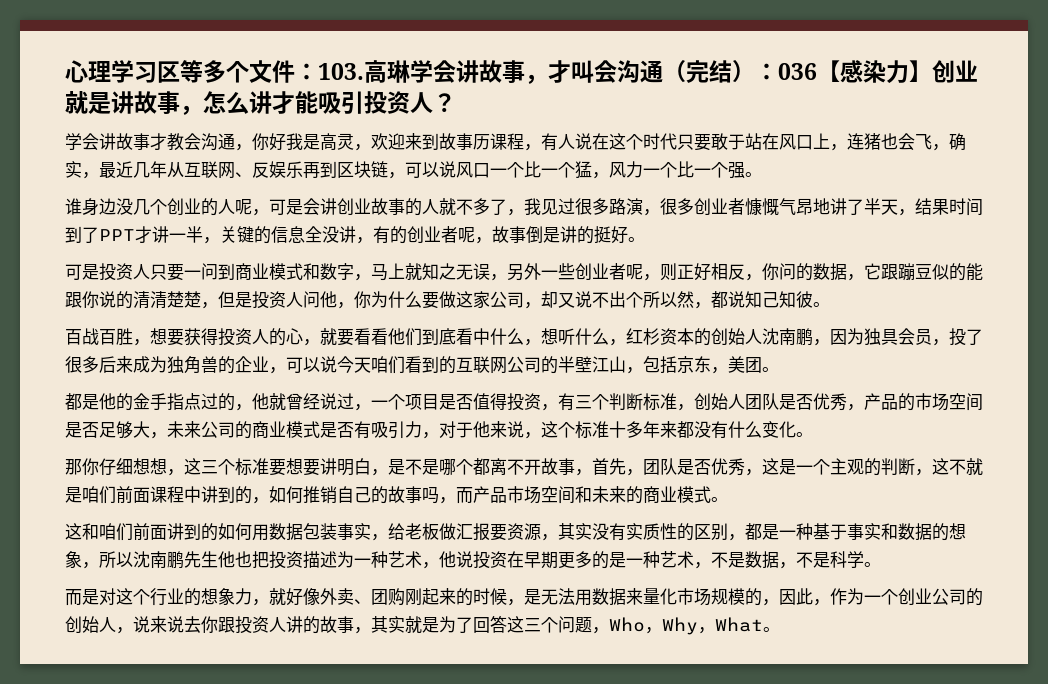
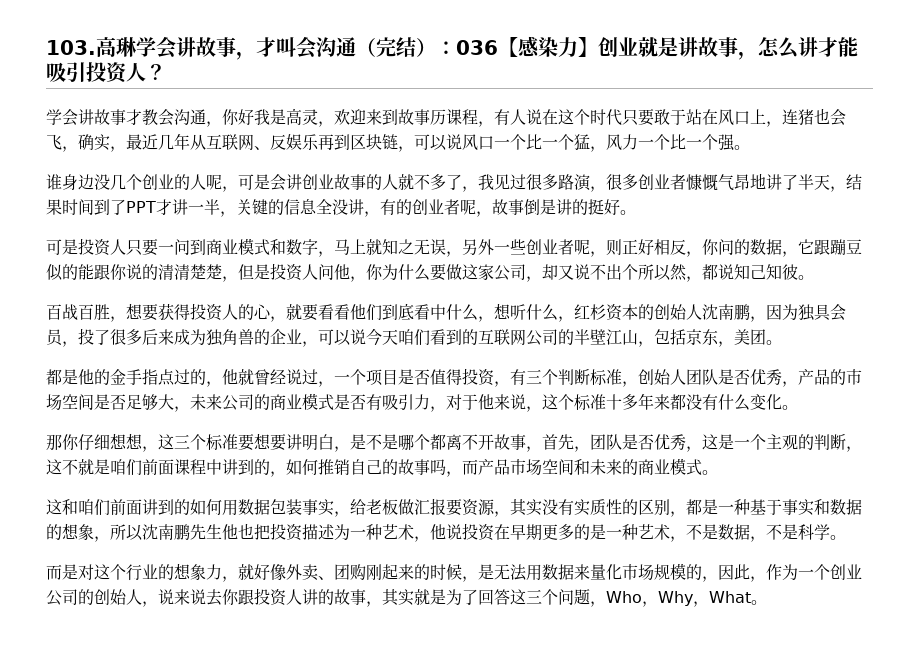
[65,60,318,83] 心理学习区等多个文件： -> (46, 47) none

